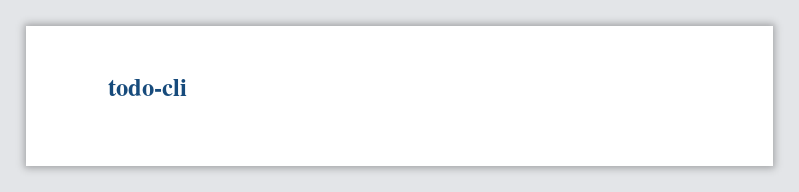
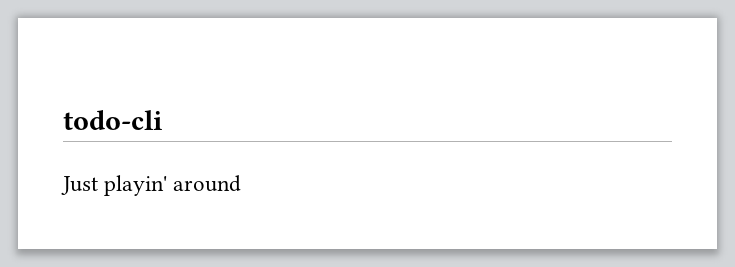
(187, 87) none -> [61,175,242,196] // Just playin' around

